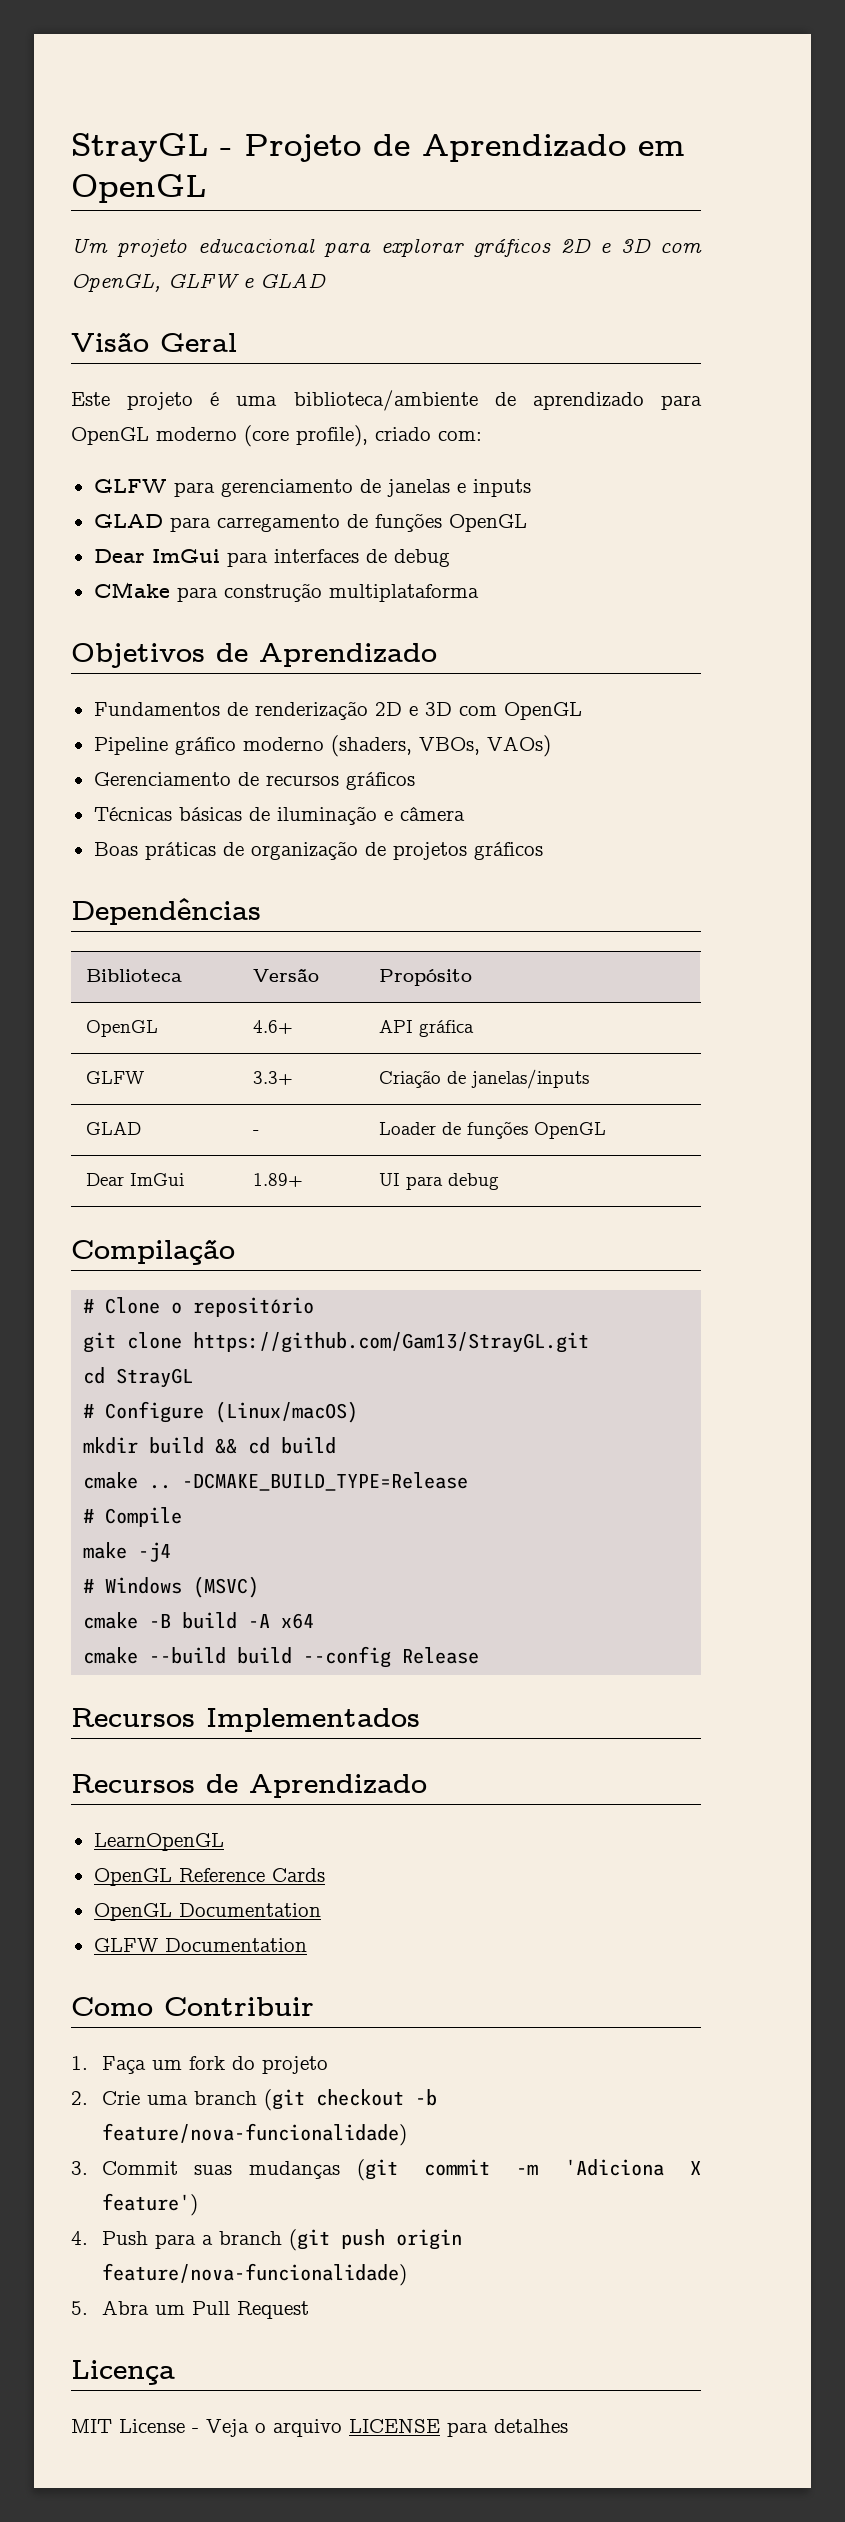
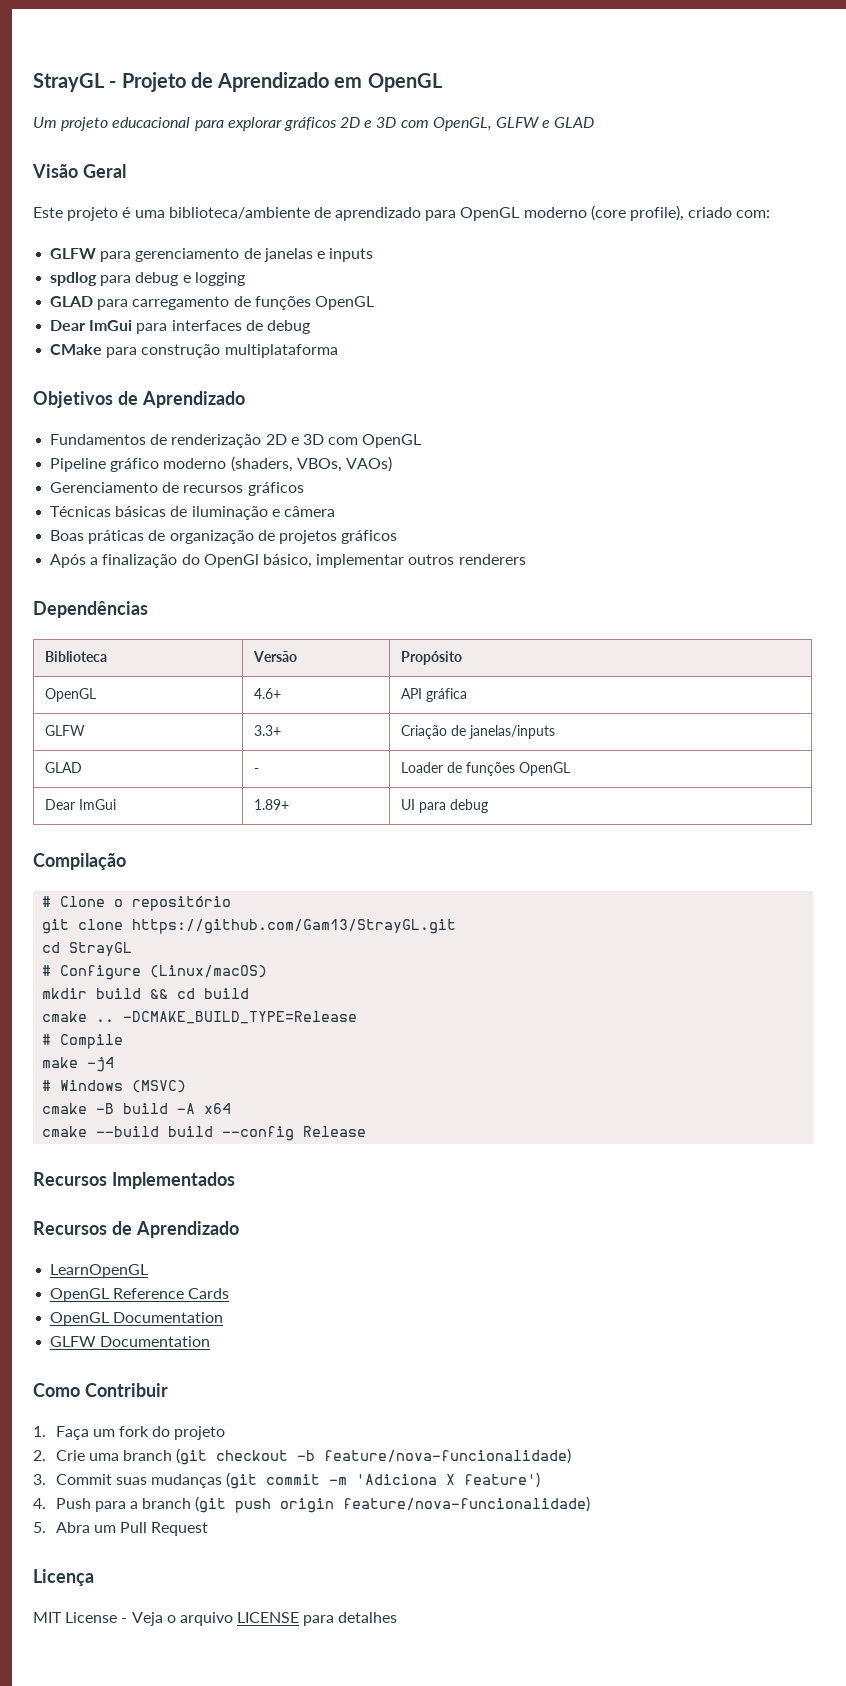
(531, 488) none -> [50,272,245,286] // spdlog para debug e logging
(543, 851) none -> [50,554,526,568] // Após a finalização do OpenGl básico, implementar outros renderers

